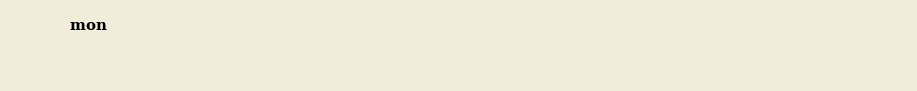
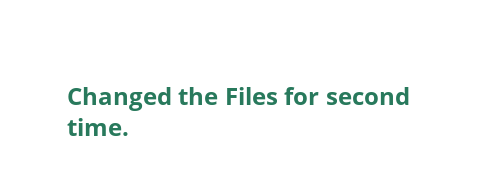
[70,22,107,30] mon -> [67,87,410,111] [67,118,129,136] Changed the Files for second time.

